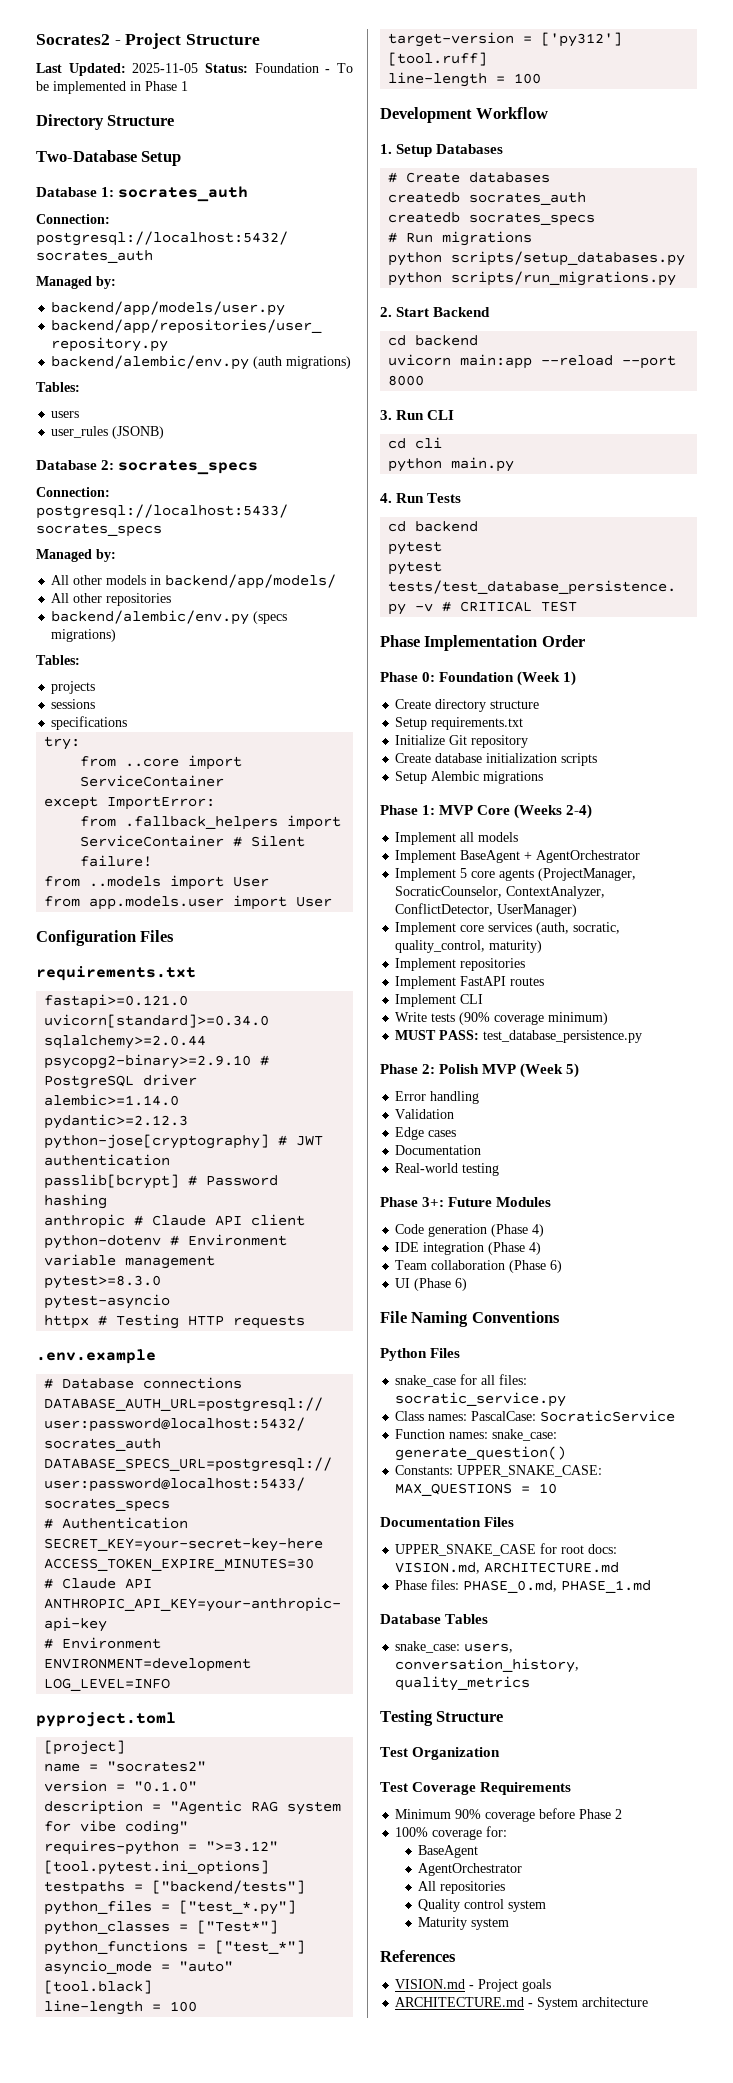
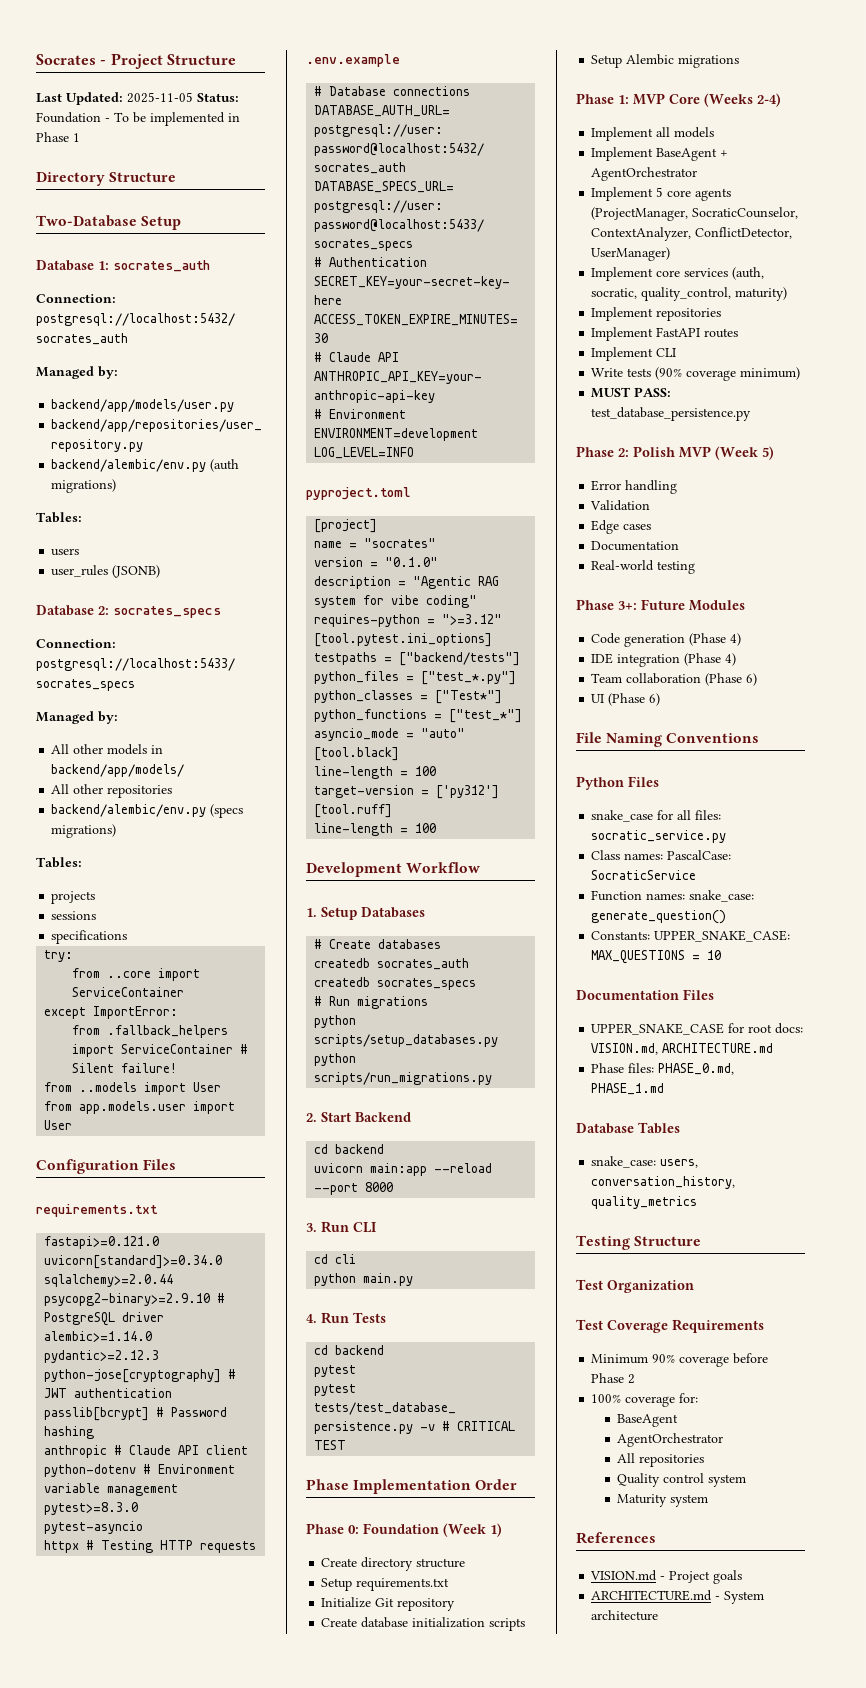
[36,34,110,45] Socrates2 -> [36,54,96,65] Socrates
[107,1761,207,1772] "socrates2" -> [364,538,437,548] "socrates"

